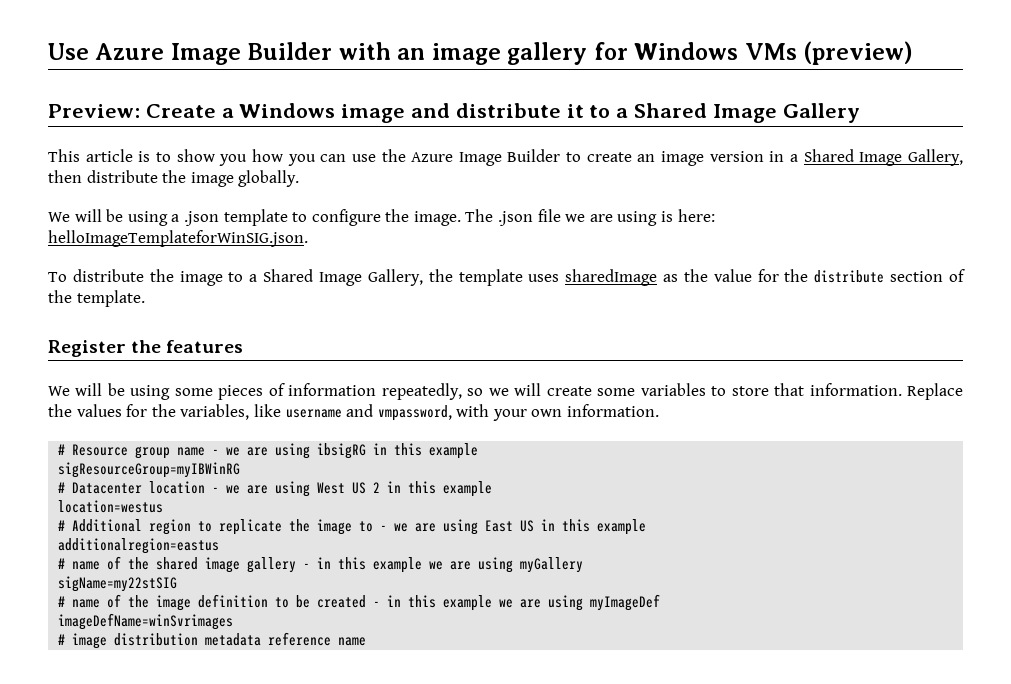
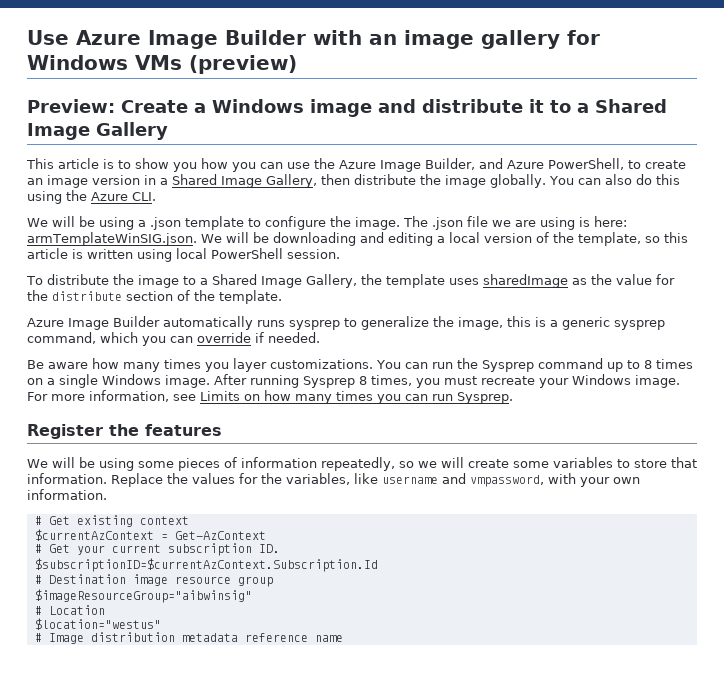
[507,149,561,162] Builder -> [425,158,624,170] Builder, and Azure PowerShell,
(300, 178) none -> [548,174,680,185] [27,190,156,204] You can also do this using the Azure CLI.
[48,230,308,247] helloImageTemplateforWinSIG.json. -> [27,232,688,246] [27,248,340,262] armTemplateWinSIG.json. We will be downloading and editing a local version of the template, so this article is written using local PowerShell session.
(145, 298) none -> [27,316,665,330] [27,332,320,346] [27,358,693,372] [27,374,680,388] [27,390,513,404] // Azure Image Builder automatically runs sysprep to generalize the image, this is a generic sysprep command, which you can override if needed. // Be aware how many times you layer customizations. You can run the Sysprep command up to 8 times on a single Windows image. After running Sysprep 8 times, you must recreate your Windows image. For more information, see Limits on how many times you can run Sysprep.
[72,443,479,459] [58,462,241,478] [58,481,493,497] [58,500,164,513] [58,519,647,535] [58,538,220,554] [58,556,584,573] [58,576,178,592] [58,594,661,611] [58,613,234,630] [58,633,108,649] Resource group name - we are using ibsigRG in this example // sigResourceGroup=myIBWinRG // # Datacenter location - we are using West US 2 in this example // location=westus // # Additional region to replicate the image to - we are using East US in this example // additionalregion=eastus // # name of the shared image gallery - in this example we are using myGallery // sigName=my22stSIG // # name of the image definition to be created - in this example we are using myImageDef // imageDefName=winSvrimages // # image -> [48,515,189,527] [34,529,266,541] [34,543,280,556] [34,558,378,572] [34,574,273,587] [34,589,252,603] [34,605,105,615] [34,618,161,630] [34,633,84,644] Get existing context // $currentAzContext = Get-AzContext // # Get your current subscription ID. // $subscriptionID=$currentAzContext.Subscription.Id // # Destination image resource group // $imageResourceGroup="aibwinsig" // # Location // $location="westus" // # Image

